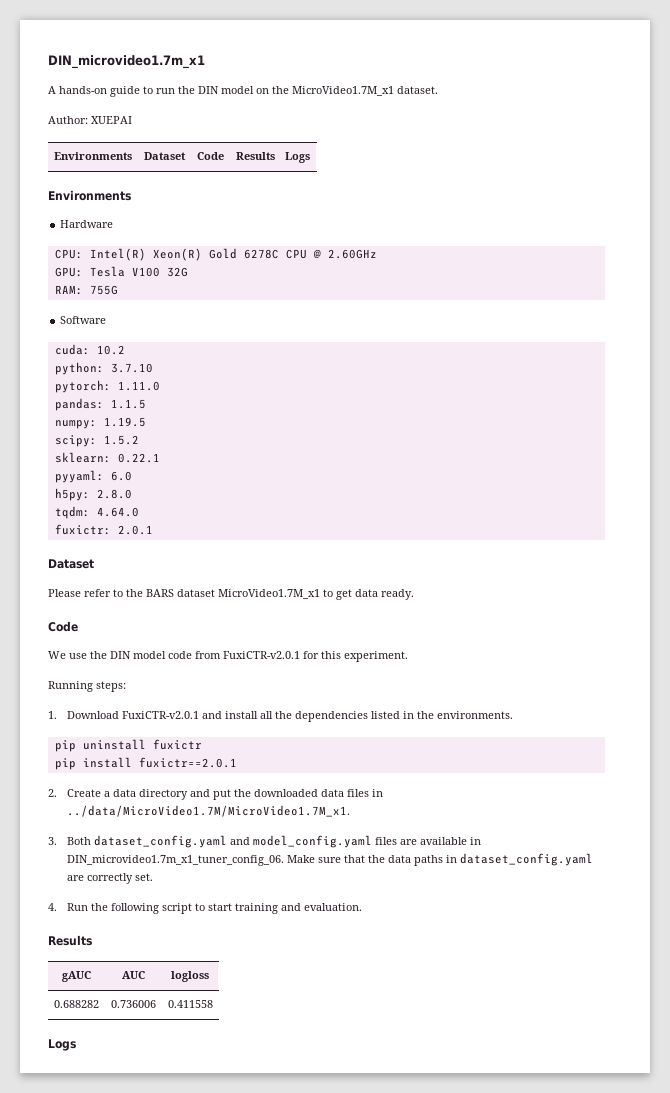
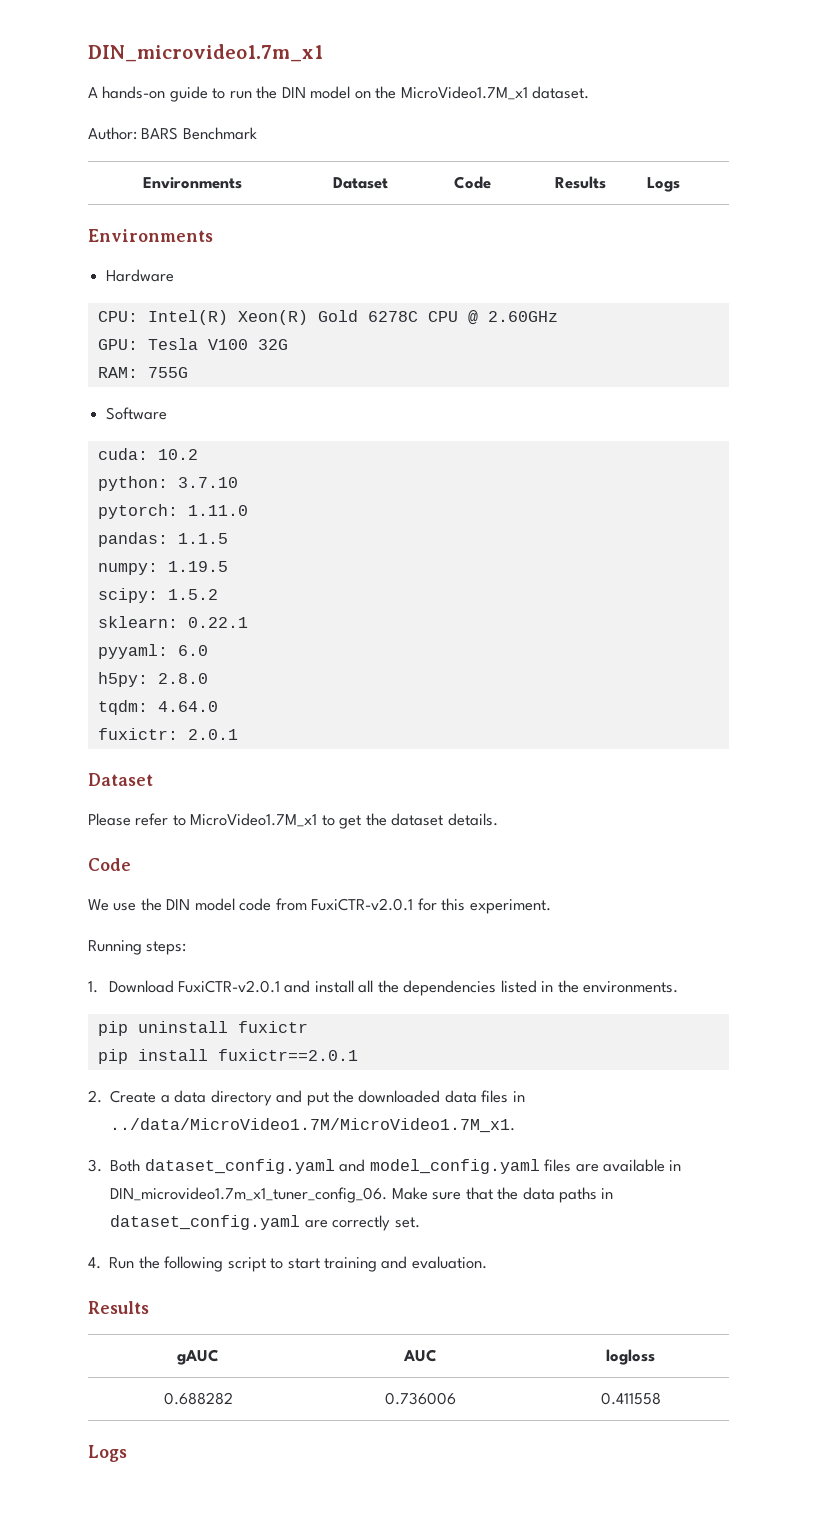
[91,116,132,124] XUEPAI -> [141,127,257,140] BARS Benchmark
[126,589,414,600] the BARS dataset MicroVideo1.7M_x1 to get data ready. -> [190,813,498,829] MicroVideo1.7M_x1 to get the dataset details.

